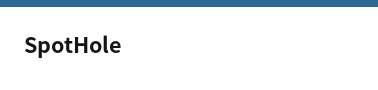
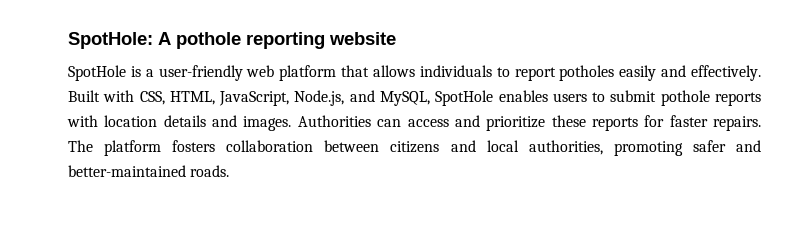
[24,35,121,58] SpotHole -> [68,32,396,49] [68,65,761,81] [68,90,762,106] [67,115,761,131] [68,140,762,156] [68,165,230,177] SpotHole: A pothole reporting website // SpotHole is a user-friendly web platform that allows individuals to report potholes easily and effectively. Built with CSS, HTML, JavaScript, Node.js, and MySQL, SpotHole enables users to submit pothole reports with location details and images. Authorities can access and prioritize these reports for faster repairs. The platform fosters collaboration between citizens and local authorities, promoting safer and better-maintained roads.

